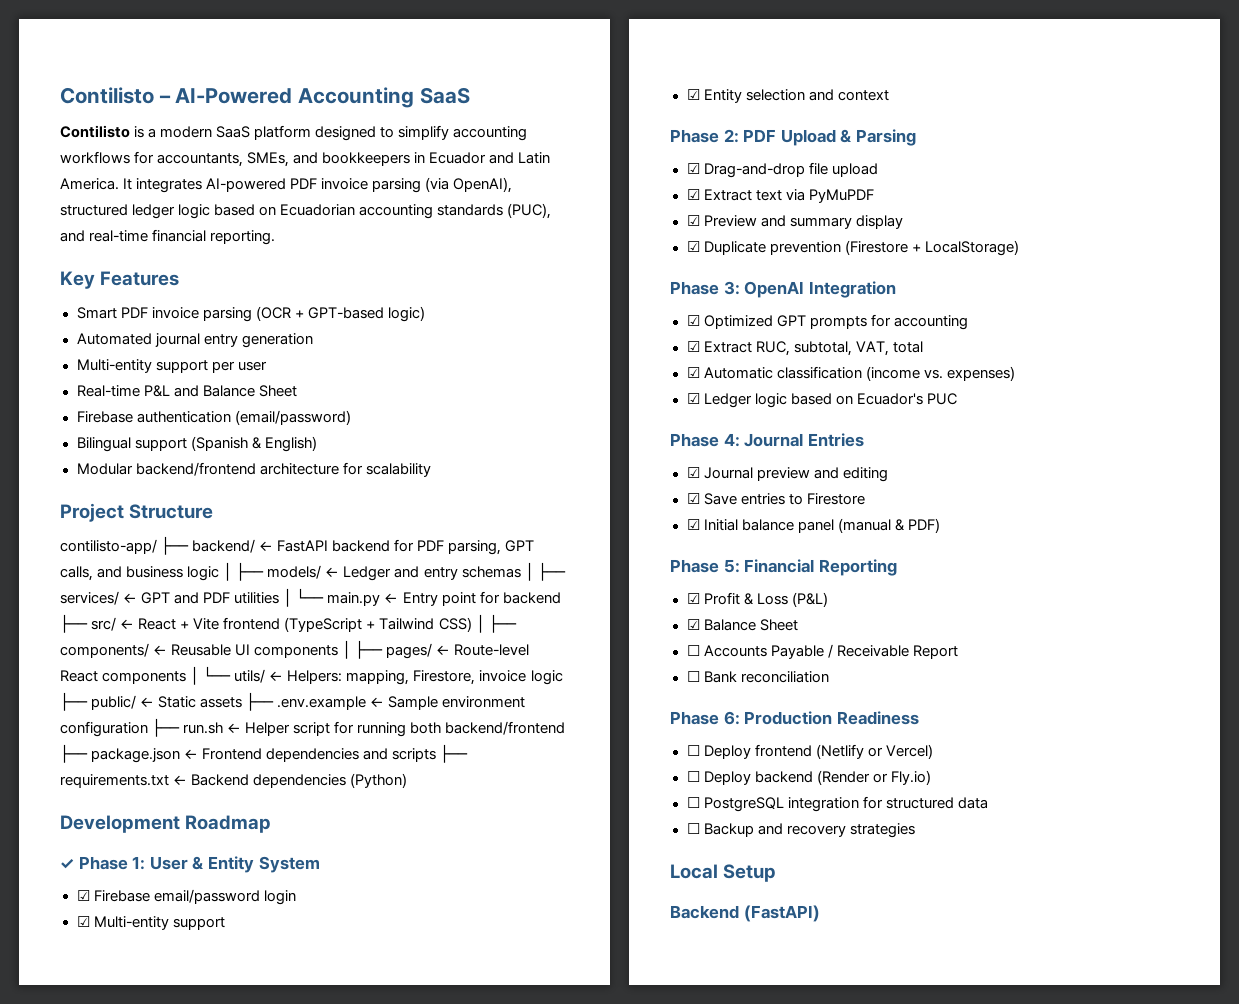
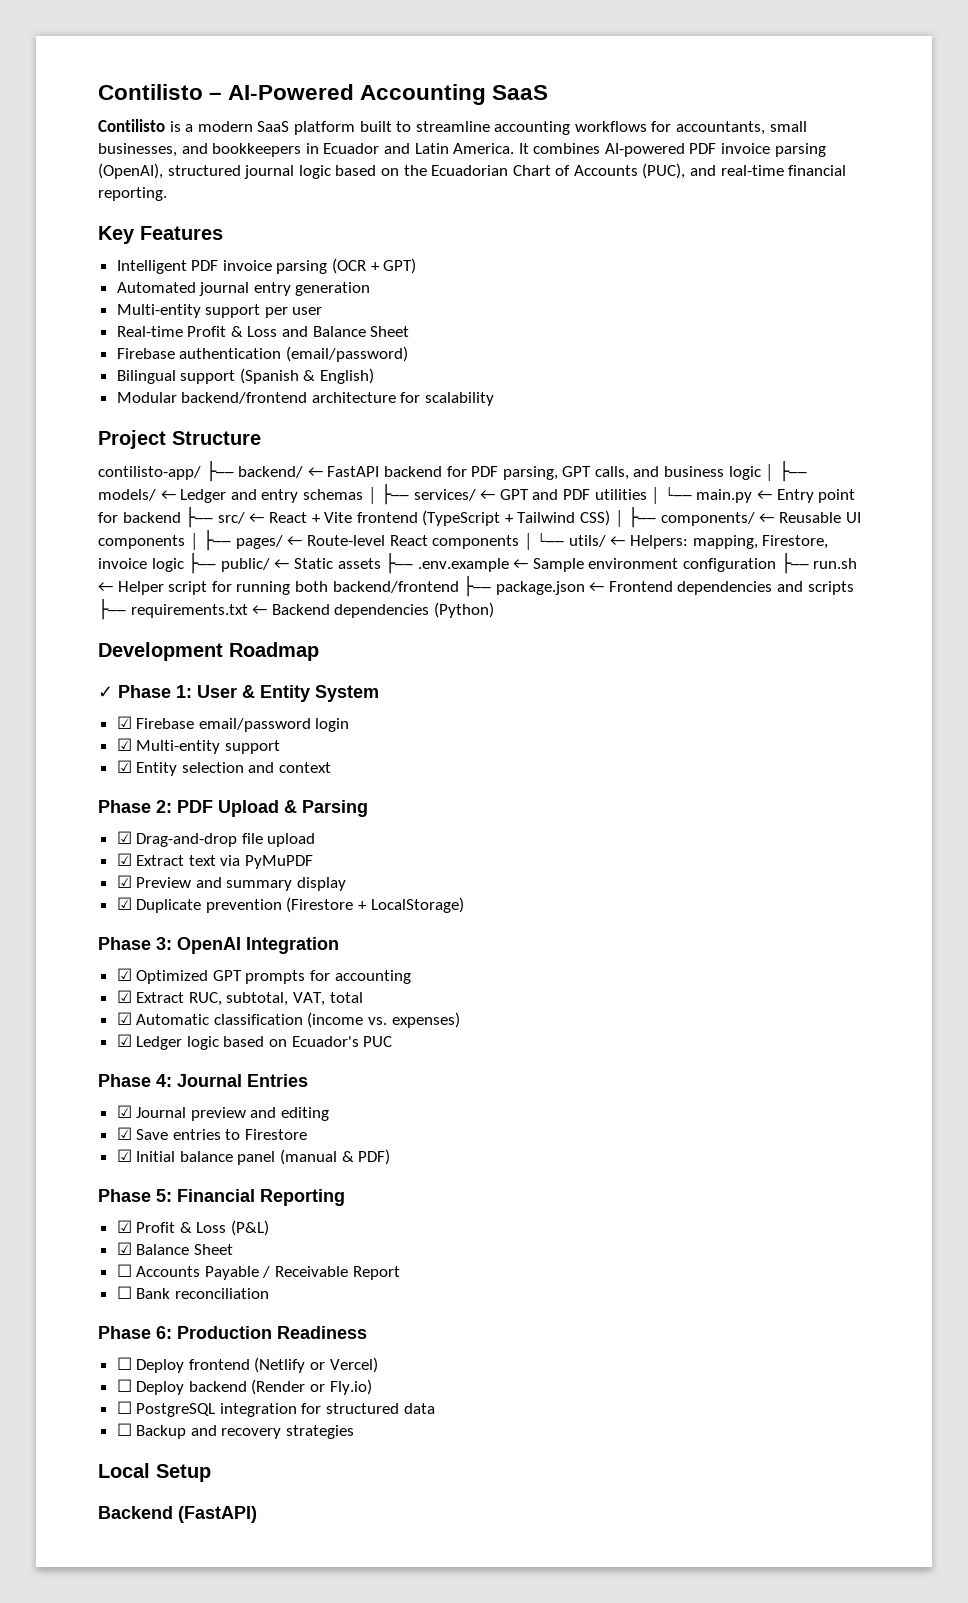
[315,125,450,141] designed to simplify -> [359,121,490,132] built to streamline
[247,152,290,167] SMEs, -> [769,121,807,132] [98,143,177,157] small businesses,
[136,178,203,193] integrates -> [533,143,601,154] combines
[425,177,513,193] [60,204,504,219] (via OpenAI), structured ledger logic based on Ecuadorian accounting standards -> [98,163,638,179] (OpenAI), structured journal logic based on the Ecuadorian Chart of Accounts
[76,307,117,319] Smart -> [116,260,187,274] Intelligent
[307,306,425,322] GPT-based logic) -> [383,258,417,274] GPT)
[143,385,170,397] P&L -> [187,326,278,337] Profit & Loss

